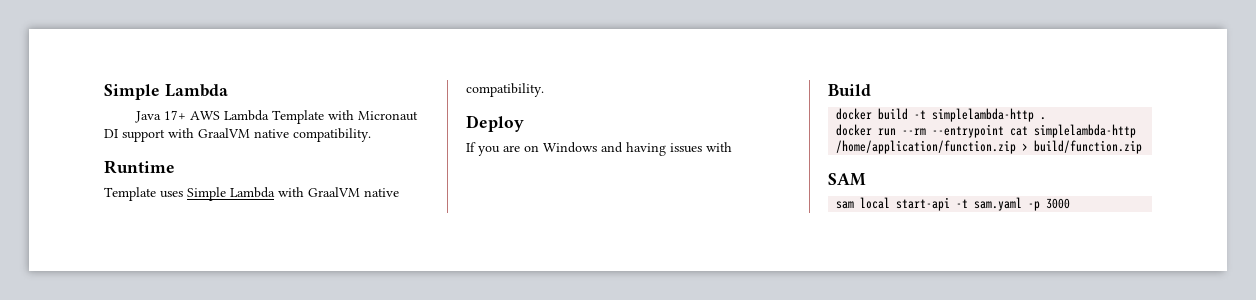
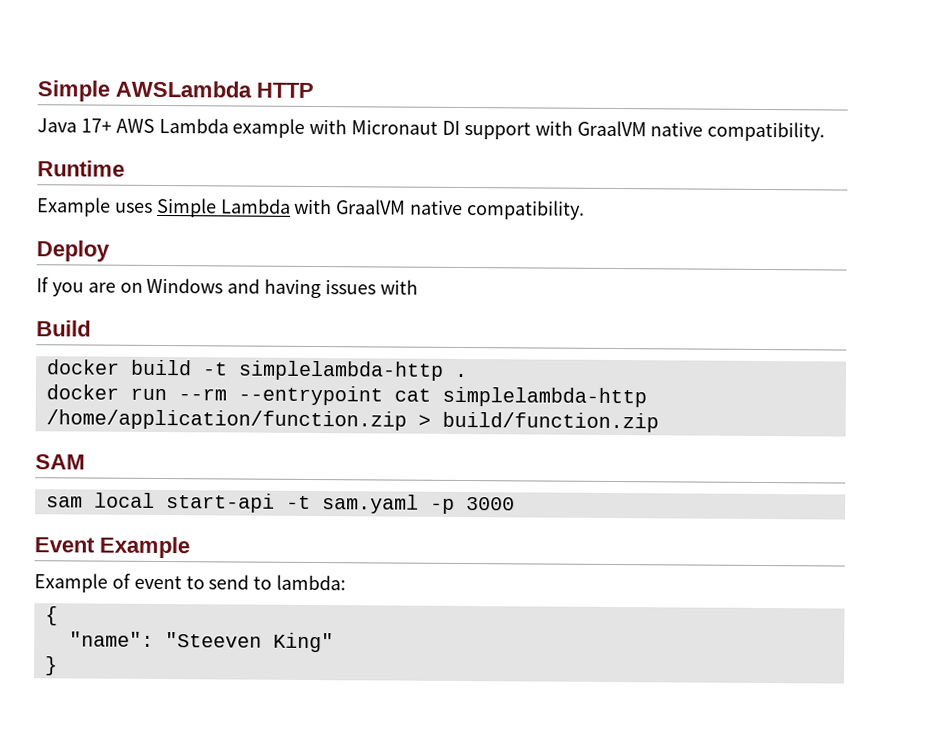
[104,84,228,100] Simple Lambda -> [37,80,314,102] Simple AWSLambda HTTP
[271,110,324,124] Template -> [232,118,306,138] example
[104,187,156,201] Template -> [37,197,111,217] Example
(1071, 203) none -> [34,536,190,559] [34,573,347,593] [44,606,58,626] [68,631,334,653] [43,656,58,676] // Event Example // Example of event to send to lambda: // { // "name": "Steeven King" // }

